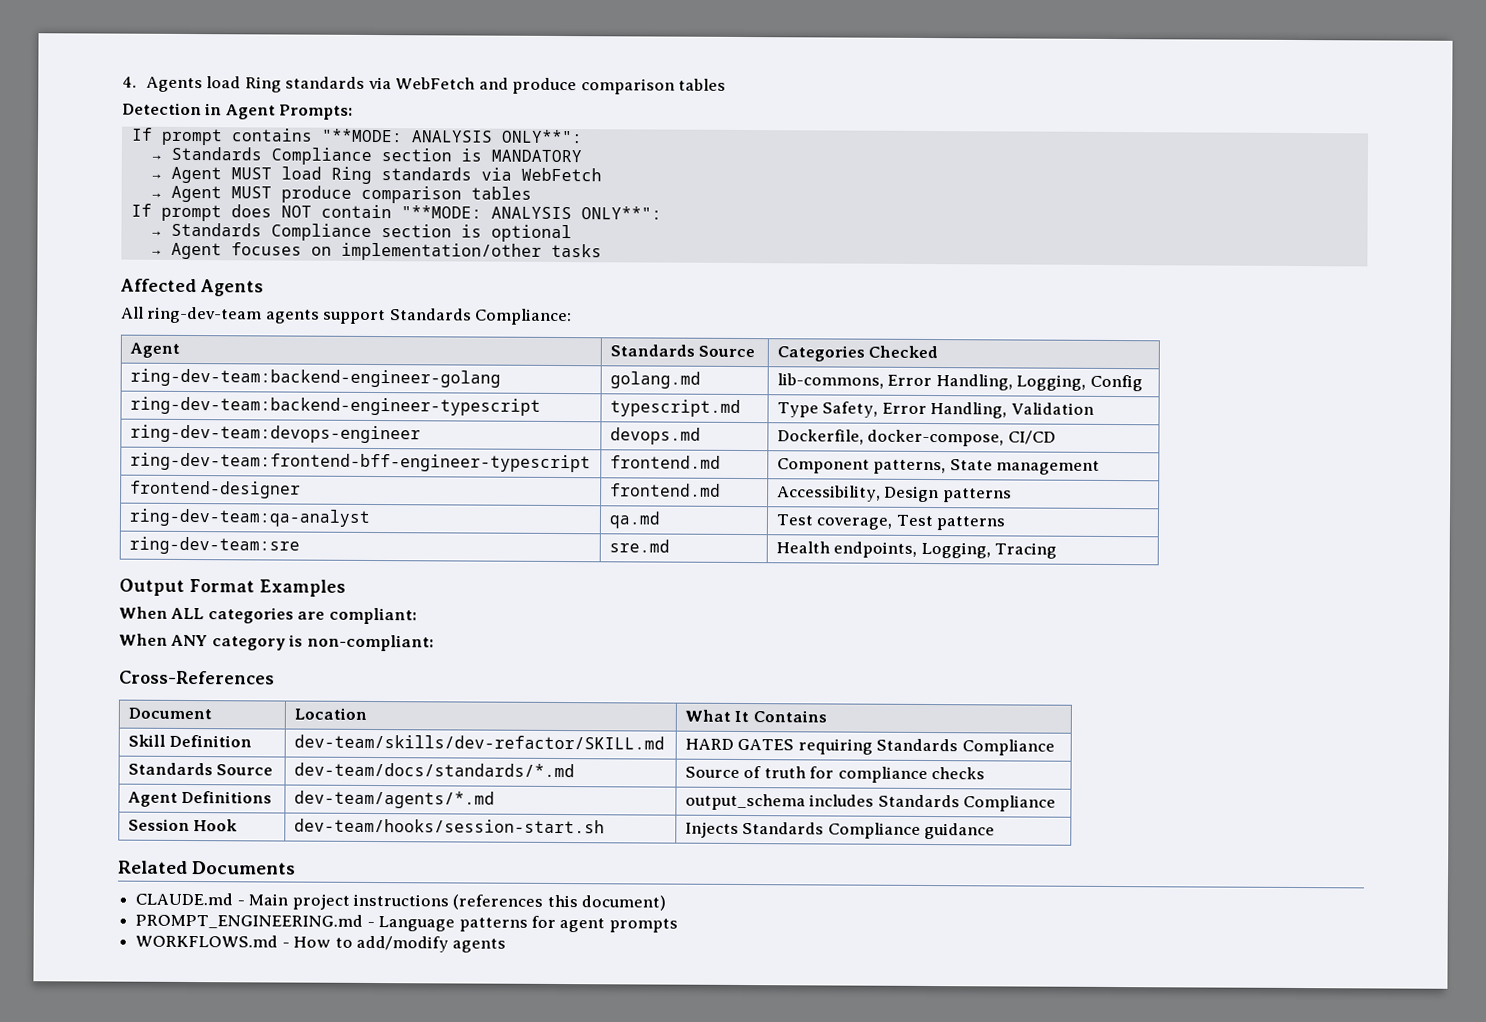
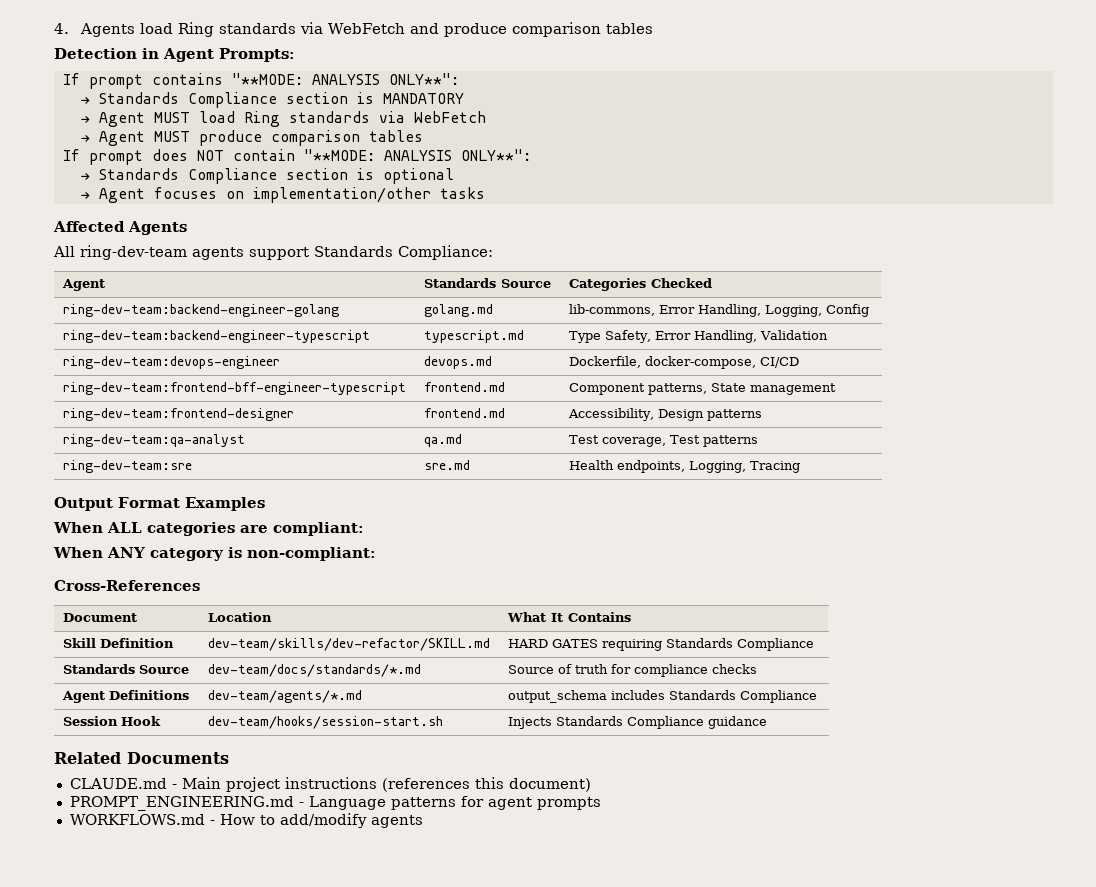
[129,480,301,499] frontend-designer -> [62,408,294,421] ring-dev-team:frontend-designer

